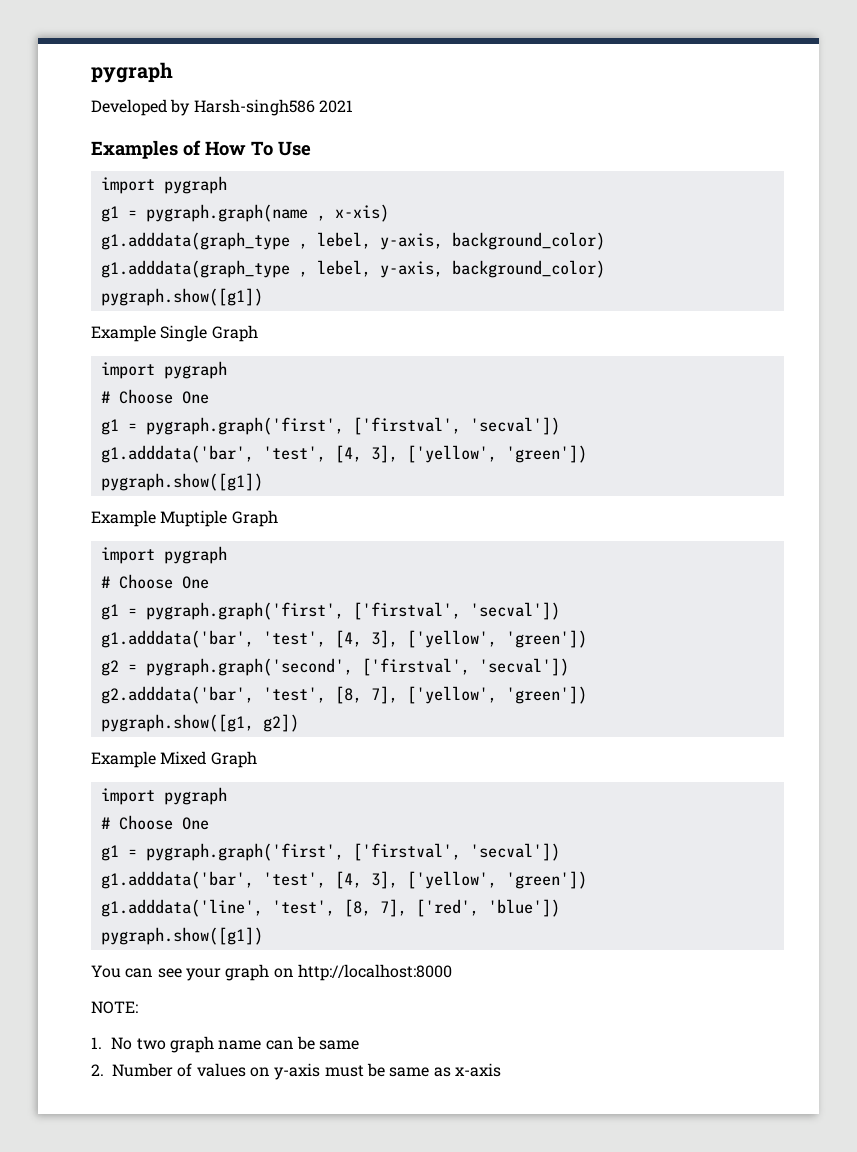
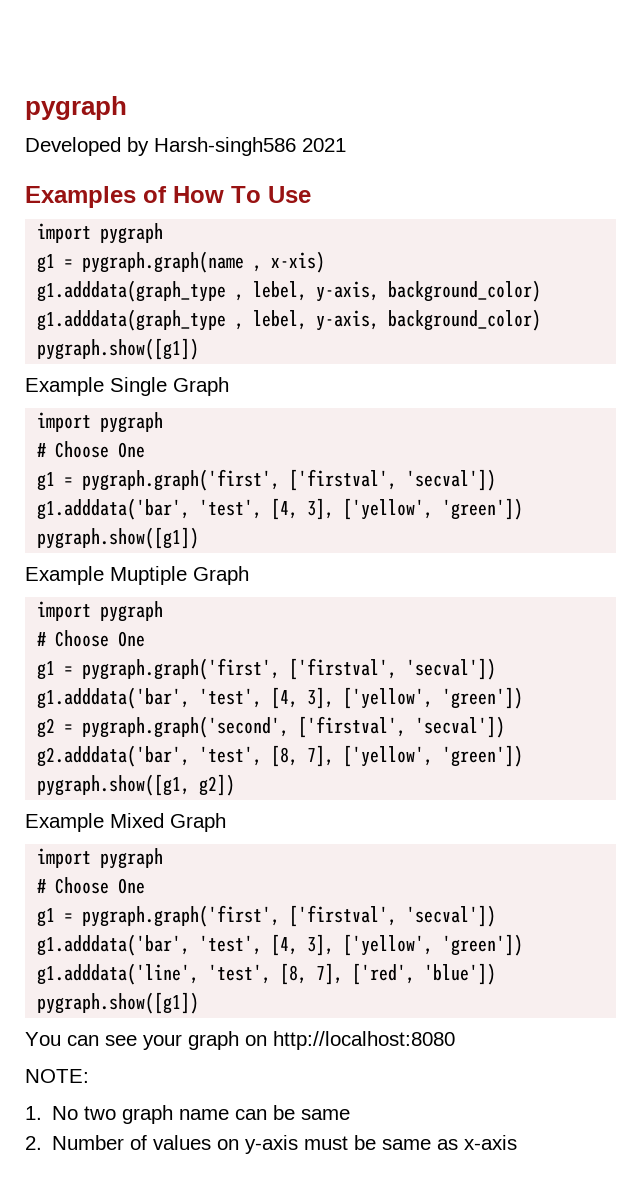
[297,964,452,981] http://localhost:8000 -> [273,1031,455,1050] http://localhost:8080

